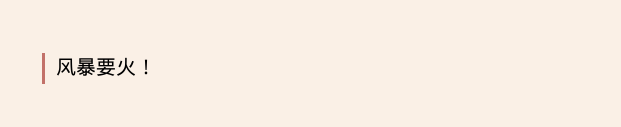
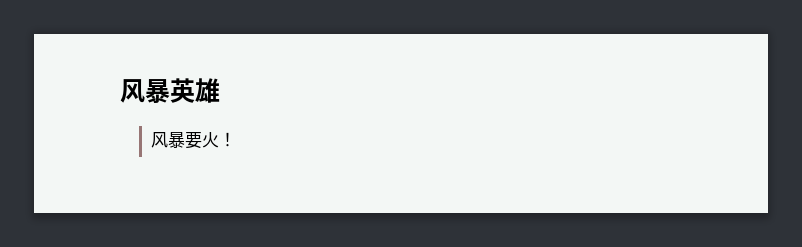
[55,58,96,76] 风暴 -> [120,78,220,103] [150,132,185,148] 风暴英雄 // 风暴

